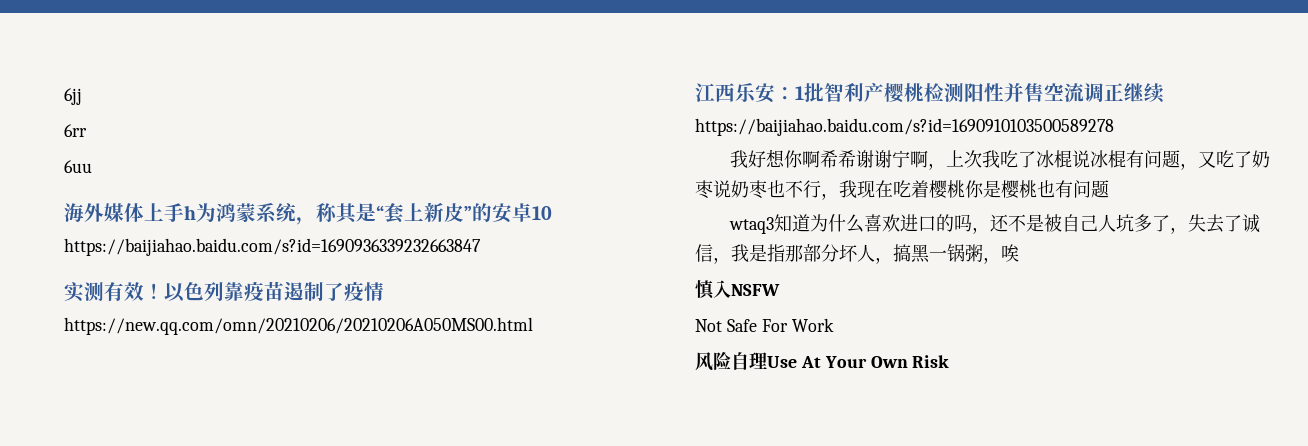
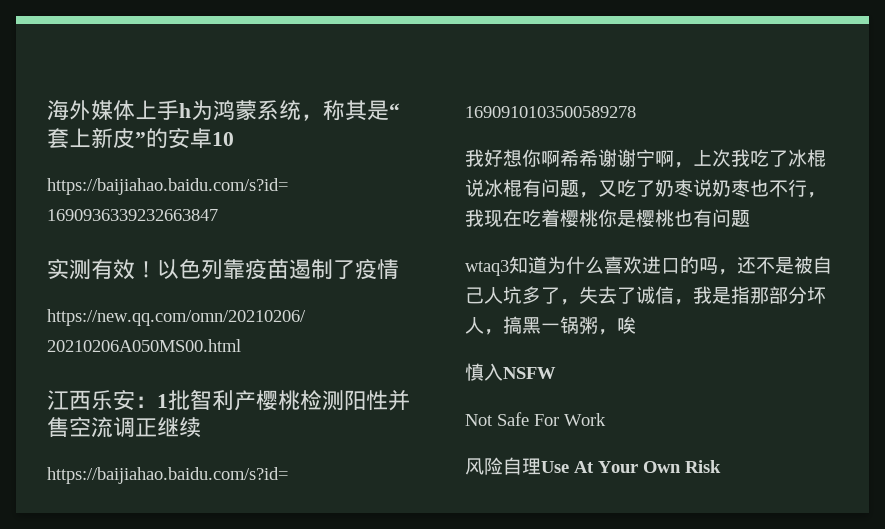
[64,88,82,105] [64,124,87,137] [64,160,92,173] 6jj // 6rr // 6uu // -> (47, 110) none

